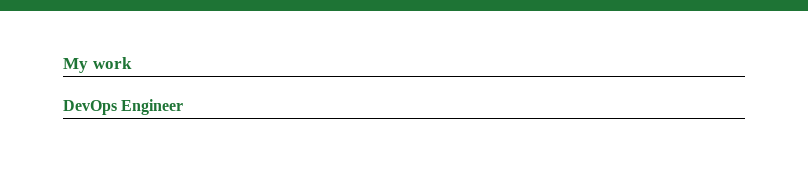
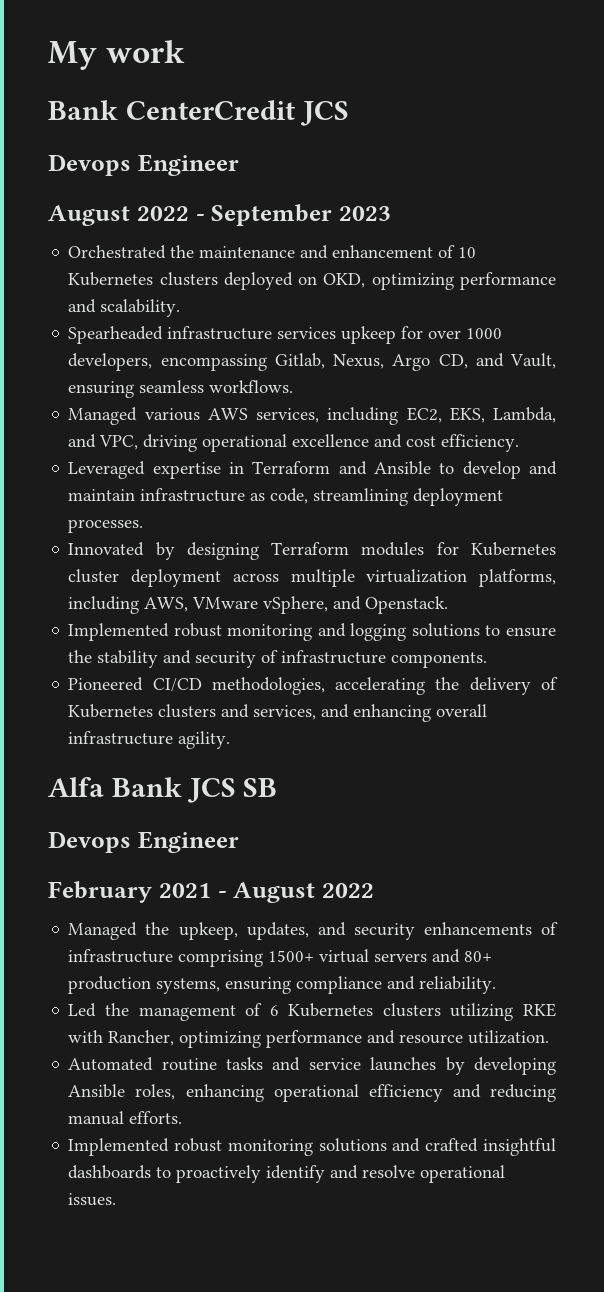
[63,99,184,115] DevOps Engineer -> [48,100,349,126] [48,154,239,176] [48,204,391,226] [68,245,477,259] [68,272,556,290] [68,299,181,317] [68,326,503,344] [68,353,556,371] [68,380,294,398] [68,407,556,425] [68,434,520,452] [68,461,557,479] [68,488,504,506] [68,519,144,533] [68,542,556,560] [68,569,556,587] [68,596,449,614] [68,623,556,641] [68,650,488,668] [68,677,558,695] [68,704,488,722] [68,731,231,749] [48,777,278,803] [48,831,239,853] [48,881,374,903] [68,922,558,940] [68,949,493,967] [68,976,497,994] [68,1003,556,1021] [68,1030,550,1048] [68,1057,556,1075] [68,1084,556,1102] [68,1111,183,1125] [68,1138,556,1156] [68,1165,506,1183] [68,1193,117,1206] Bank CenterCredit JCS // Devops Engineer // August 2022 - September 2023 // Orchestrated the maintenance and enhancement of 10 Kubernetes clusters deployed on OKD, optimizing performance and scalability. // Spearheaded infrastructure services upkeep for over 1000 developers, encompassing Gitlab, Nexus, Argo CD, and Vault, ensuring seamless workflows. // Managed various AWS services, including EC2, EKS, Lambda, and VPC, driving operational excellence and cost efficiency. // Leveraged expertise in Terraform and Ansible to develop and maintain infrastructure as code, streamlining deployment processes. // Innovated by designing Terraform modules for Kubernetes cluster deployment across multiple virtualization platforms, including AWS, VMware vSphere, and Openstack. // Implemented robust monitoring and logging solutions to ensure the stability and security of infrastructure components. // Pioneered CI/CD methodologies, accelerating the delivery of Kubernetes clusters and services, and enhancing overall infrastructure agility. // Alfa Bank JCS SB // Devops Engineer // February 2021 - August 2022 // Managed the upkeep, updates, and security enhancements of infrastructure comprising 1500+ virtual servers and 80+ production systems, ensuring compliance and reliability. // Led the management of 6 Kubernetes clusters utilizing RKE with Rancher, optimizing performance and resource utilization. // Automated routine tasks and service launches by developing Ansible roles, enhancing operational efficiency and reducing manual efforts. // Implemented robust monitoring solutions and crafted insightful dashboards to proactively identify and resolve operational issues.

